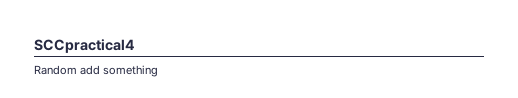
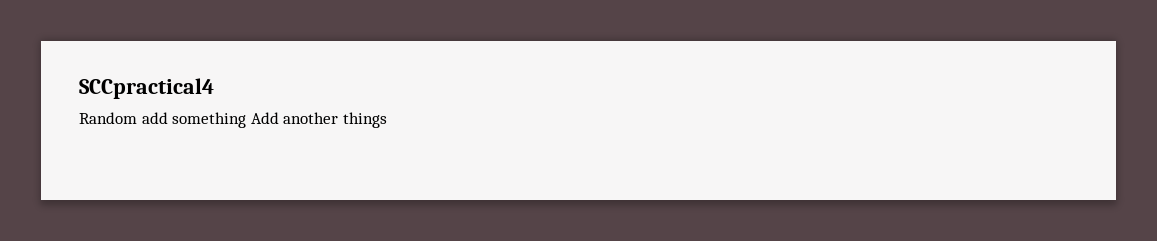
(159, 71) none -> [250,112,387,128] Add another things

